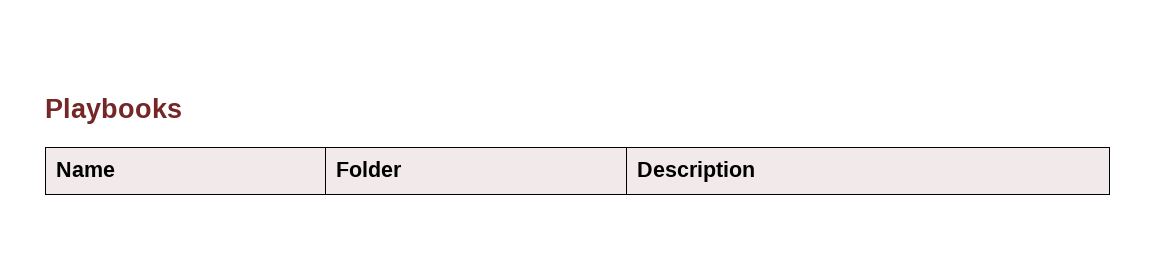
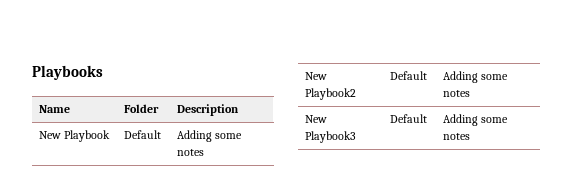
(756, 171) none -> [39,130,111,142] [124,130,162,139] [177,130,243,142] [177,149,205,156] [305,72,328,80] [305,88,357,100] [390,71,428,80] [443,71,509,83] [443,90,471,97] [305,115,328,123] [305,131,357,143] [390,114,428,123] [443,114,509,126] [443,133,471,140] // New Playbook | Default | Adding some notes // New Playbook2 | Default | Adding some notes // New Playbook3 | Default | Adding some notes

